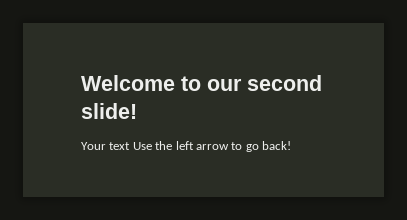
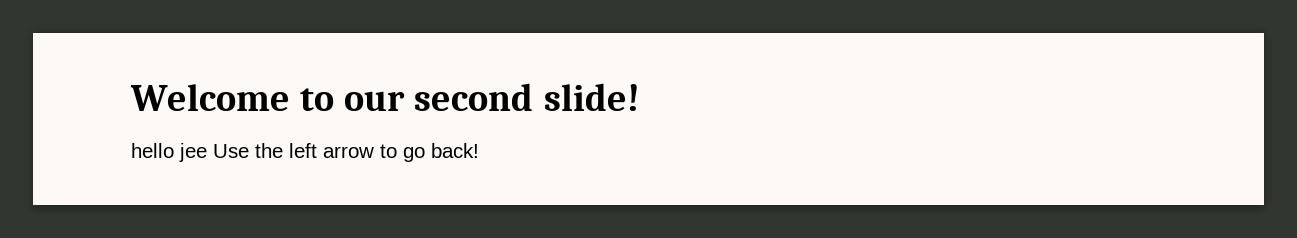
[81,142,131,150] Your text -> [131,143,207,162] hello jee

